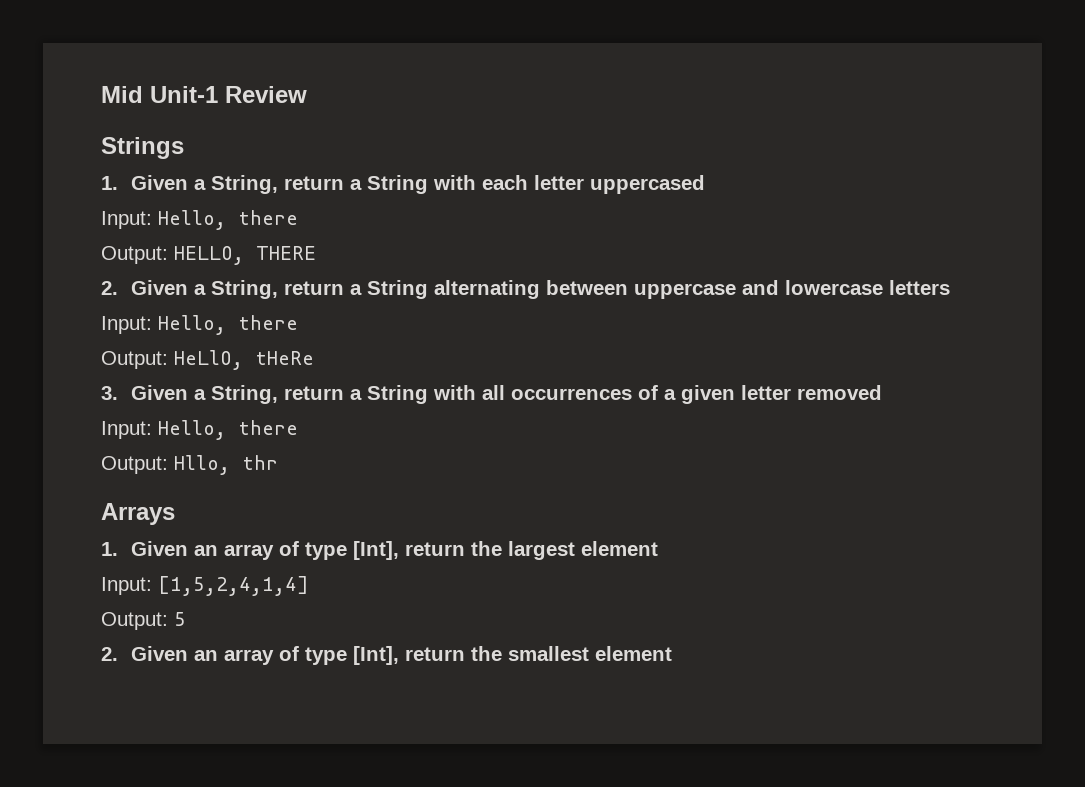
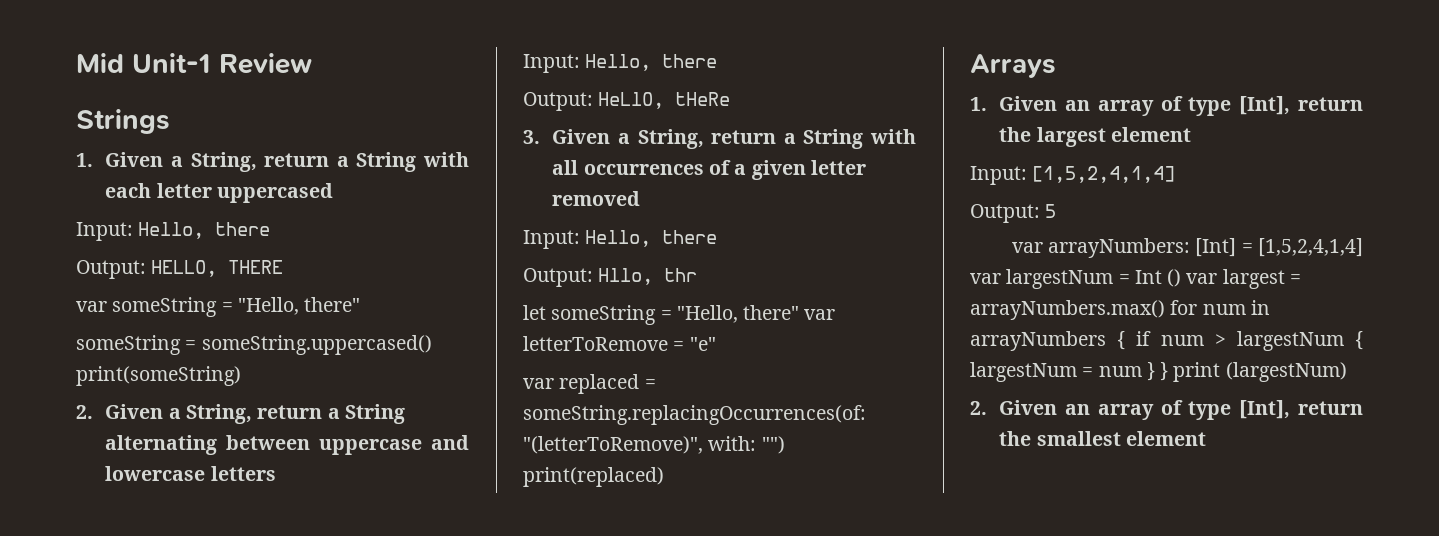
(316, 253) none -> [76,297,361,317] [76,335,432,355] [76,366,241,386] // var someString = "Hello, there" // someString = someString.uppercased() print(someString)
(278, 462) none -> [523,305,836,325] [523,336,716,351] [523,374,656,394] [523,405,866,425] [523,436,785,454] [523,467,664,487] // let someString = "Hello, there" var letterToRemove = "e" // var replaced = someString.replacingOccurrences(of: "(letterToRemove)", with: "") print(replaced)
(186, 619) none -> [1011,238,1363,258] [970,269,1301,289] [970,300,1270,320] [970,331,1363,351] [970,362,1347,382] // var arrayNumbers: [Int] = [1,5,2,4,1,4] var largestNum = Int () var largest = arrayNumbers.max() for num in arrayNumbers { if num > largestNum { largestNum = num } } print (largestNum)

